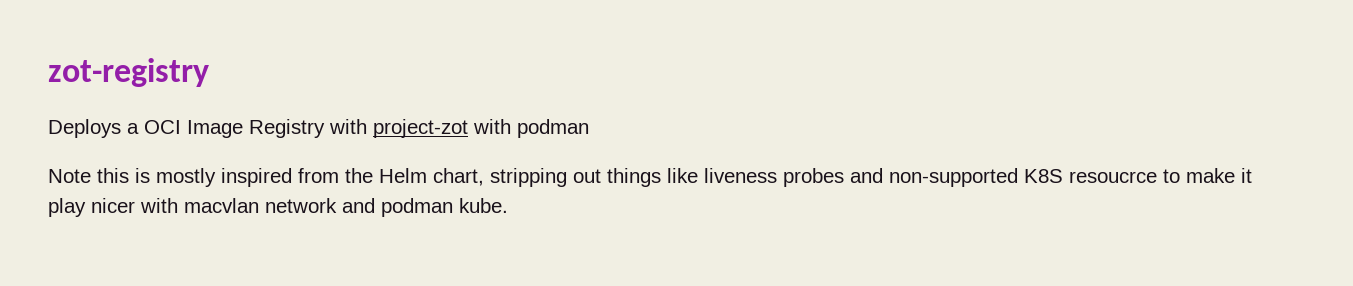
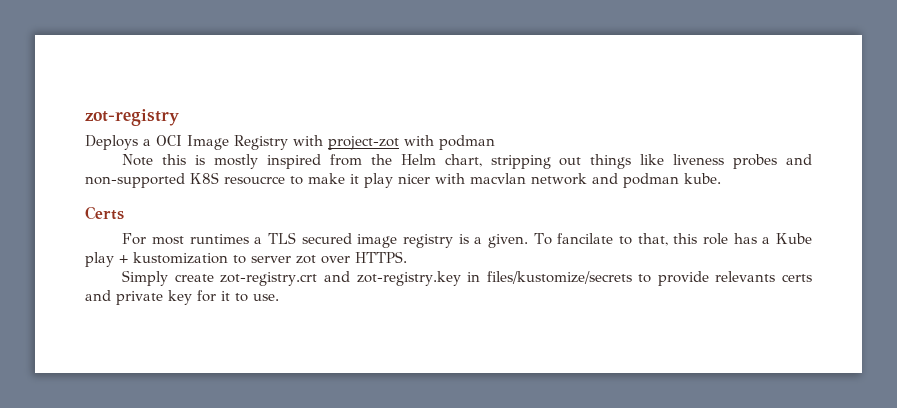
(508, 205) none -> [85,206,124,220] [122,232,813,248] [85,251,407,267] [122,270,812,286] [85,290,279,305] // Certs // For most runtimes a TLS secured image registry is a given. To fancilate to that, this role has a Kube play + kustomization to server zot over HTTPS. // Simply create zot-registry.crt and zot-registry.key in files/kustomize/secrets to provide relevants certs and private key for it to use.

